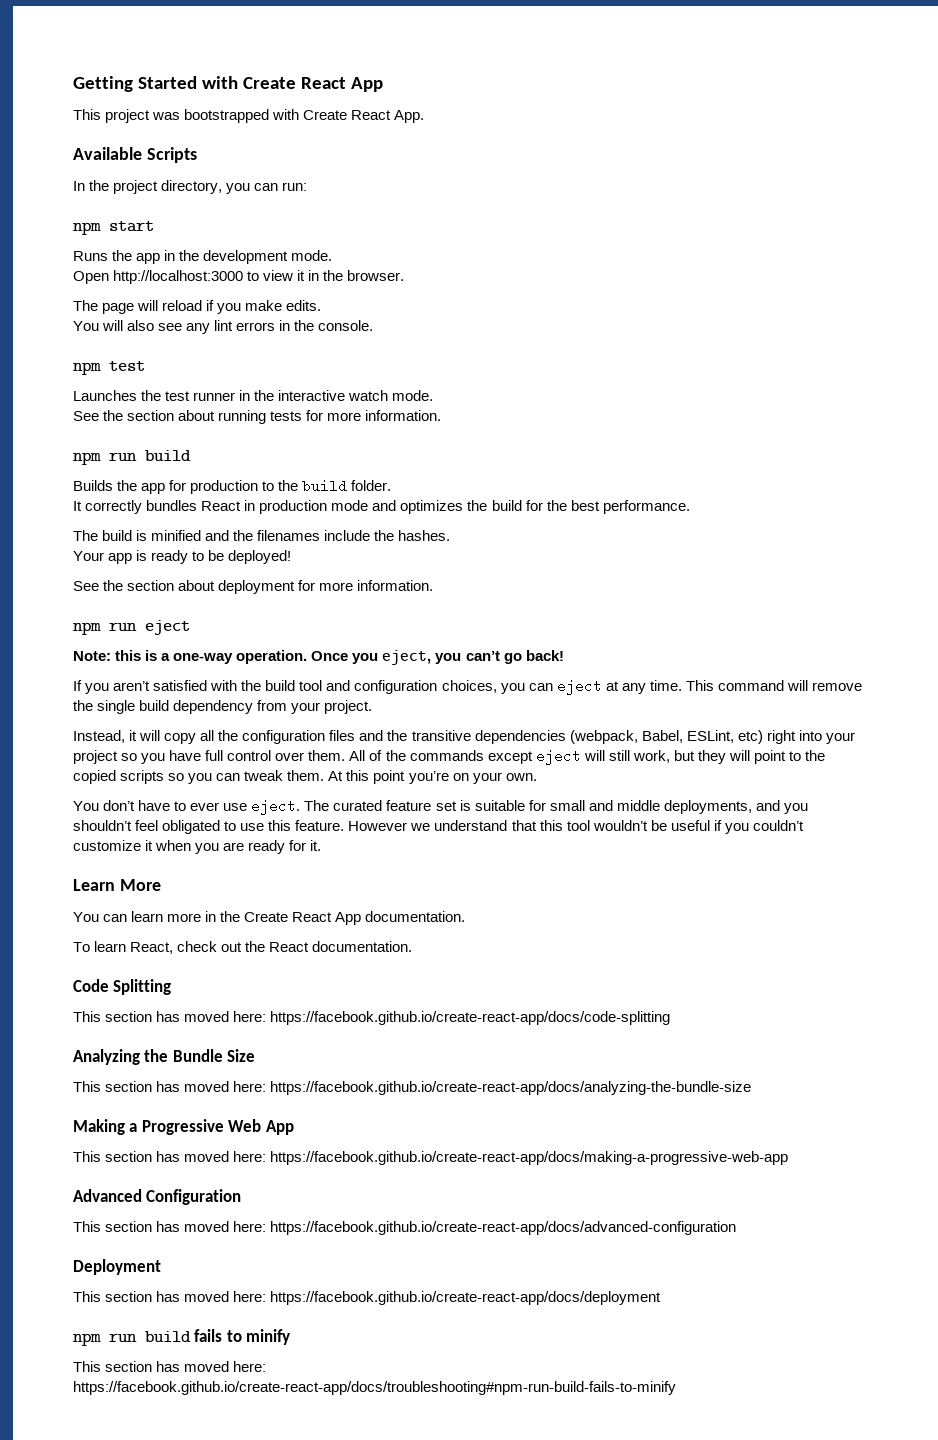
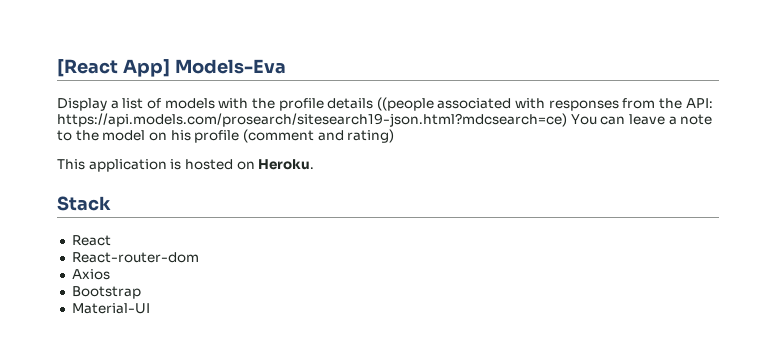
[73,76,383,92] [73,109,425,123] [73,147,197,163] [73,180,308,194] [73,221,154,235] [73,250,333,264] [73,270,405,284] [73,300,322,314] [73,320,374,334] [73,361,145,375] [73,390,434,401] [73,410,442,424] [73,450,191,465] [73,479,392,494] [73,500,690,514] [73,530,451,541] [73,550,292,564] [73,580,434,594] [73,620,190,635] [73,650,564,665] [73,679,862,695] [73,700,373,714] [73,730,855,744] [73,749,826,765] [73,770,537,784] [73,799,808,815] [73,820,804,834] [73,840,322,854] [73,879,161,891] [73,911,466,925] [73,941,413,954] [73,979,172,995] [73,1011,671,1025] [73,1049,256,1065] [73,1081,752,1095] [73,1119,294,1135] [73,1151,789,1165] [73,1189,242,1205] [73,1221,737,1235] [73,1259,161,1275] [73,1291,662,1305] [73,1329,291,1346] [73,1361,267,1372] [73,1381,676,1395] Getting Started with Create React App // This project was bootstrapped with Create React App. // Available Scripts // In the project directory, you can run: // npm start // Runs the app in the development mode. // Open http://localhost:3000 to view it in the browser. // The page will reload if you make edits. // You will also see any lint errors in the console. // npm test // Launches the test runner in the interactive watch mode. // See the section about running tests for more information. // npm run build // Builds the app for production to the build folder. // It correctly bundles React in production mode and optimizes the build for the best performance. // The build is minified and the filenames include the hashes. // Your app is ready to be deployed! // See the section about deployment for more information. // npm run eject // Note: this is a one-way operation. Once you eject, you can’t go back! // If you aren’t satisfied with the build tool and configuration choices, you can eject at any time. This command will remove the single build dependency from your project. // Instead, it will copy all the configuration files and the transitive dependencies (webpack, Babel, ESLint, etc) right into your project so you have full control over them. All of the commands except eject will still work, but they will point to the copied scripts so you can tweak them. At this point you’re on your own. // You don’t have to ever use eject. The curated feature set is suitable for small and middle deployments, and you shouldn’t feel obligated to use this feature. However we understand that this tool wouldn’t be useful if you couldn’t customize it when you are ready for it. // Learn More // You can learn more in the Create React App documentation. // To learn React, check out the React documentation. // Code Splitting // This section has moved here: https://facebook.github.io/create-react-app/docs/code-splitting // Analyzing the Bundle Size // This section has moved here: https://facebook.github.io/create-react-app/docs/analyzing-the-bundle-size // Making a Progressive Web App // This section has moved here: https://facebook.github.io/create-react-app/docs/making-a-progressive-web-app // Advanced Configuration // This section has moved here: https://facebook.github.io/create-react-app/docs/advanced-configuration // Deployment // This section has moved here: https://facebook.github.io/create-react-app/docs/deployment // npm run build fails to minify // This section has moved here: https://facebook.github.io/create-react-app/docs/troubleshooting#npm-run-build-fails-to-minify -> [57,59,286,77] [57,97,713,111] [57,113,713,127] [57,129,395,143] [57,159,315,172] [57,196,111,211] [71,235,111,246] [71,252,199,263] [71,269,110,280] [71,286,141,299] [71,303,150,314] [React App] Models-Eva // Display a list of models with the profile details ((people associated with responses from the API: https://api.models.com/prosearch/sitesearch19-json.html?mdcsearch=ce) You can leave a note to the model on his profile (comment and rating) // This application is hosted on Heroku. // Stack // React // React-router-dom // Axios // Bootstrap // Material-UI

